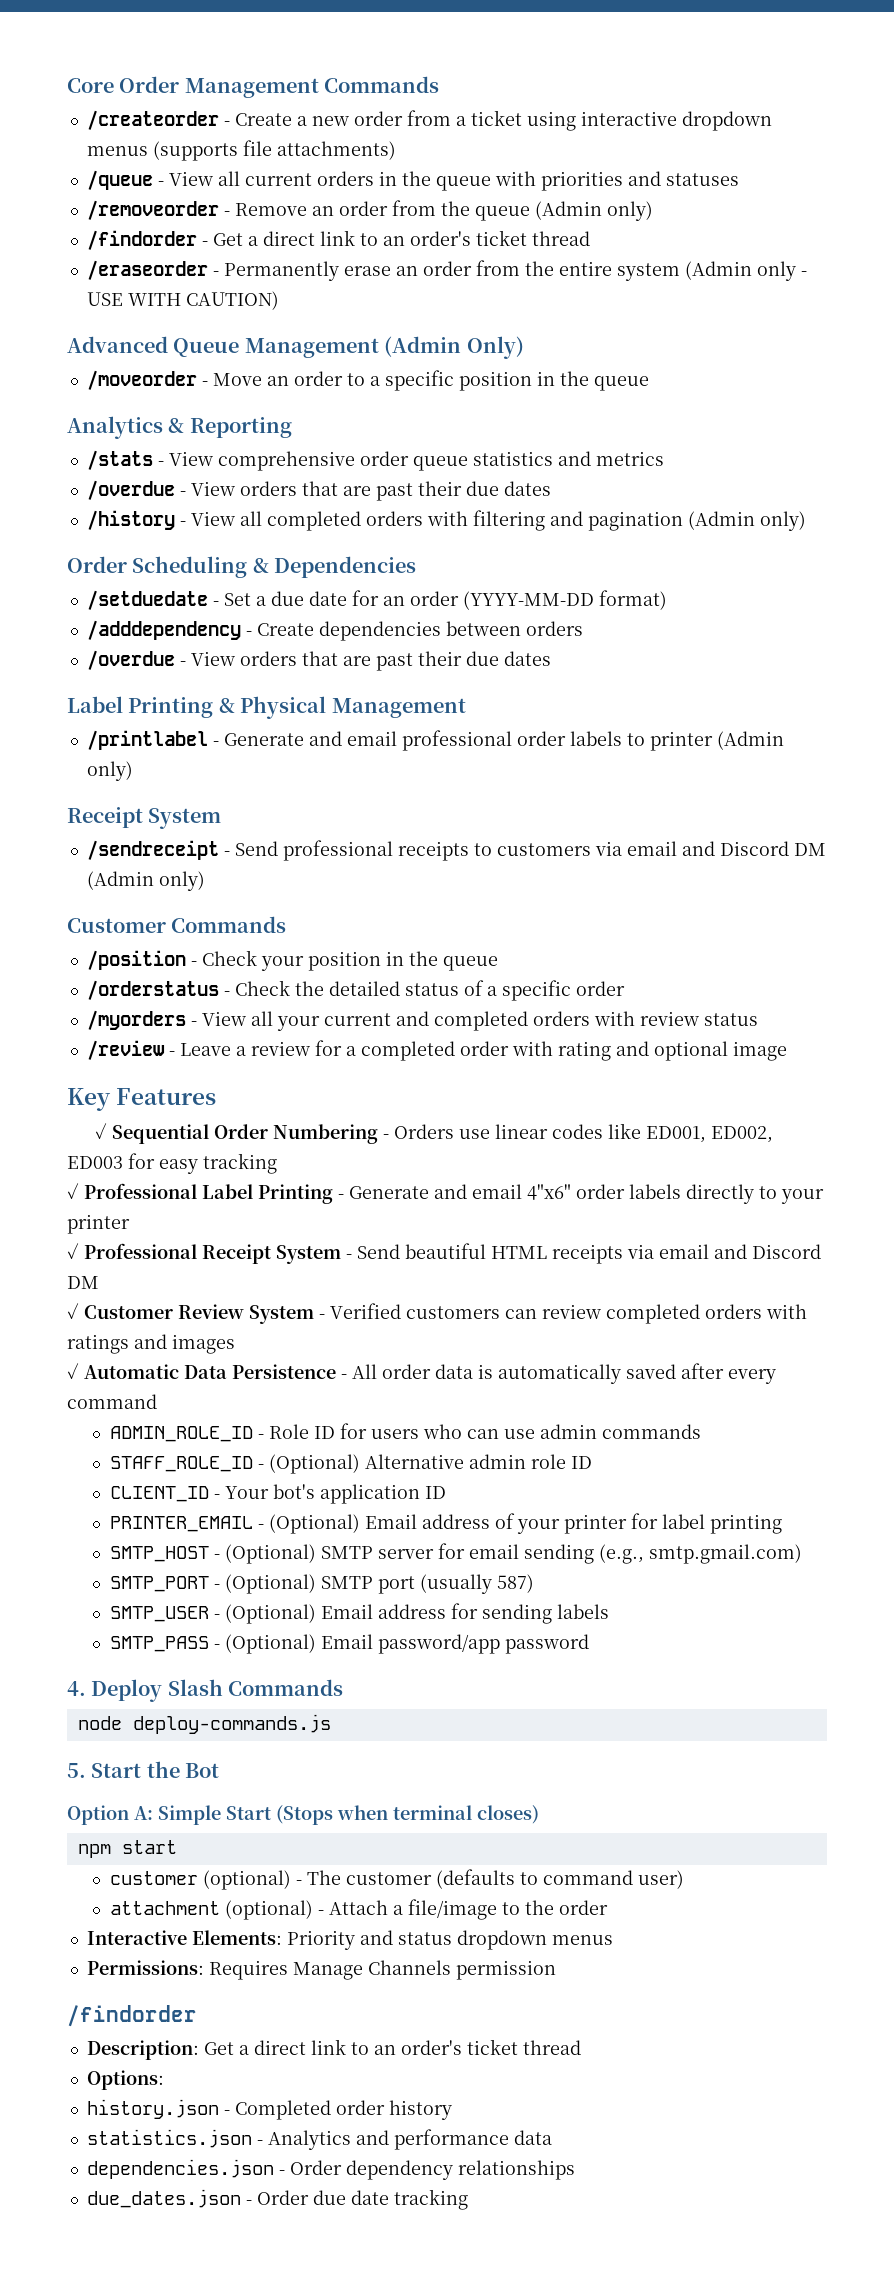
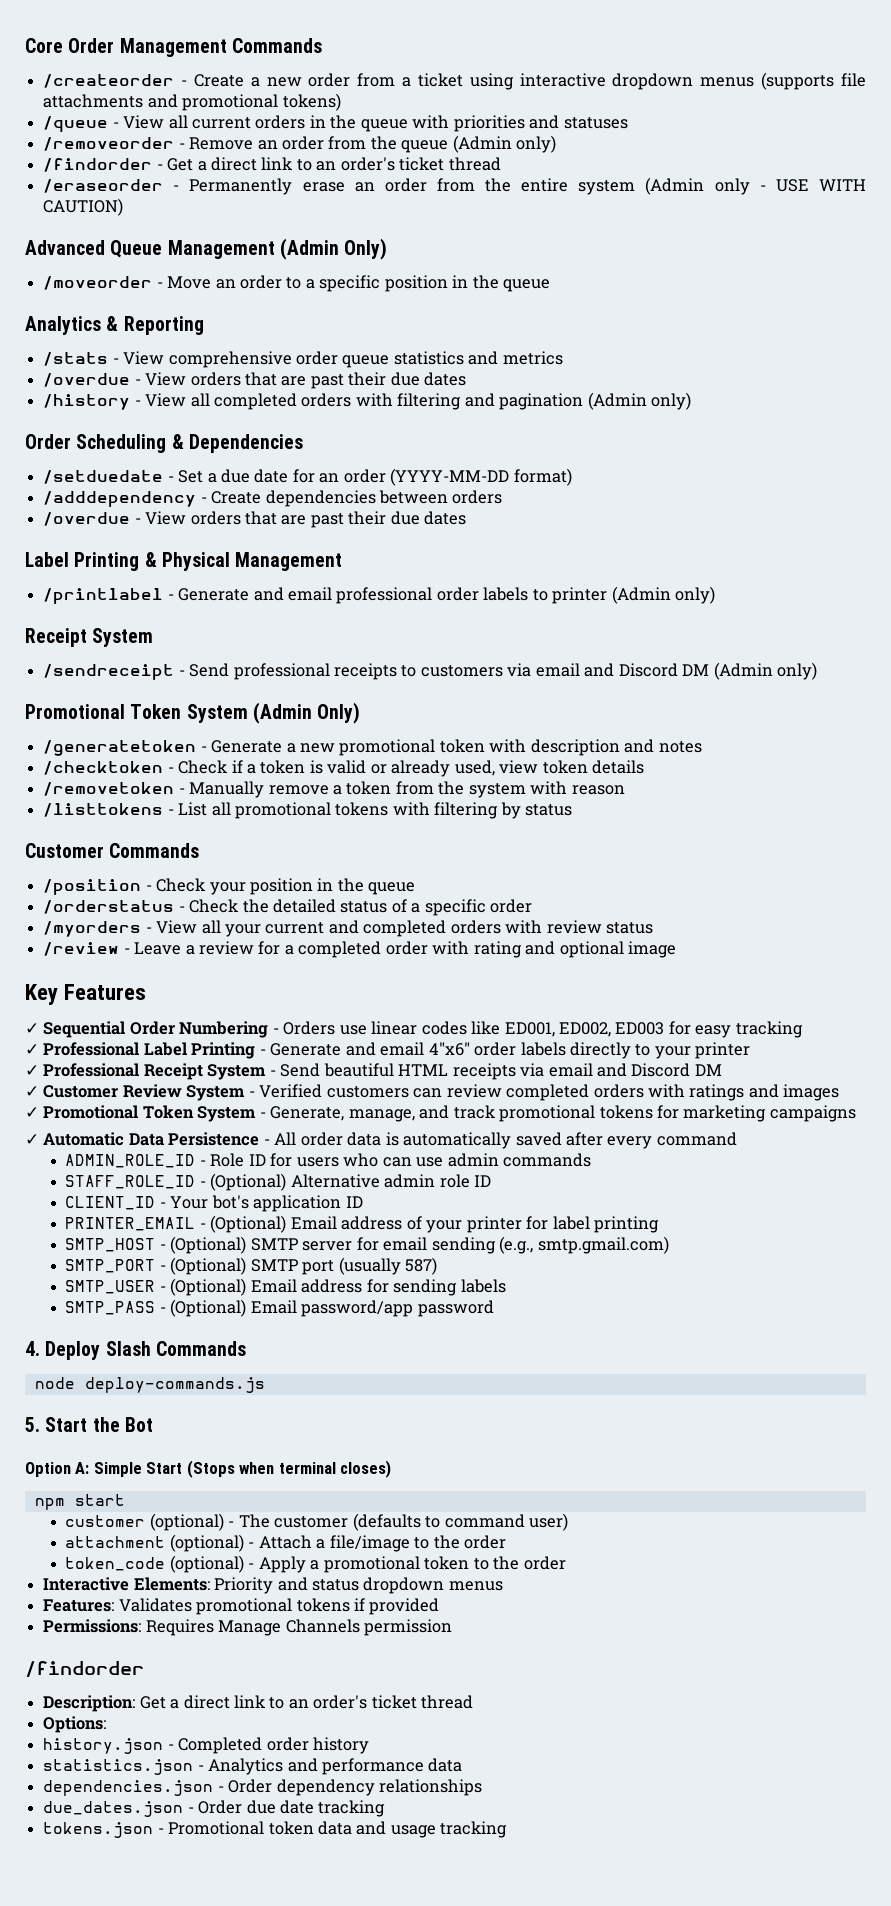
[276,141,396,160] attachments) -> [43,93,341,111] attachments and promotional tokens)
(205, 881) none -> [25,702,361,724] [43,739,702,756] [43,760,645,777] [43,781,625,798] [43,802,573,819] // Promotional Token System (Admin Only) // /generatetoken - Generate a new promotional token with description and notes // /checktoken - Check if a token is valid or already used, view token details // /removetoken - Manually remove a token from the system with reason // /listtokens - List all promotional tokens with filtering by status
(235, 1344) none -> [25,1105,856,1122] // ✓ Promotional Token System - Generate, manage, and track promotional tokens for marketing campaigns
(608, 1907) none -> [65,1555,566,1573] // token_code (optional) - Apply a promotional token to the order
(613, 1940) none -> [43,1598,440,1615] // Features: Validates promotional tokens if provided
(468, 2199) none -> [43,1821,508,1838] // tokens.json - Promotional token data and usage tracking

